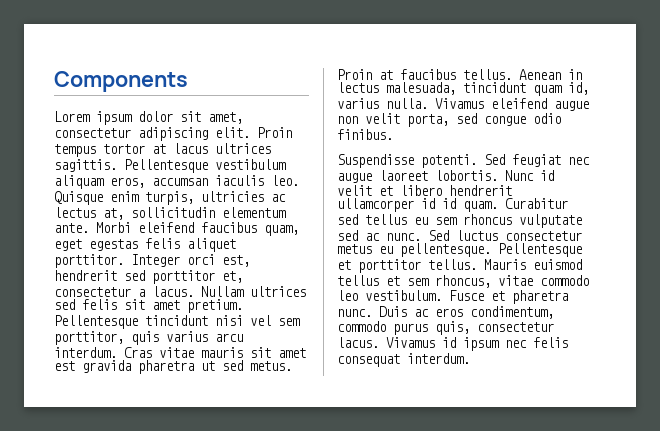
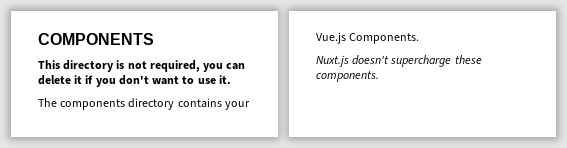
[54,71,188,92] [54,111,243,125] [54,127,292,141] [54,143,271,157] [54,159,286,173] [54,175,299,189] [54,191,286,205] [54,207,286,220] [54,222,299,236] [54,238,236,252] [54,254,250,268] [54,270,243,284] [54,286,306,297] [54,299,243,313] [54,315,300,329] [54,331,243,345] [54,347,306,358] [54,360,292,374] [337,69,582,80] [337,82,589,96] [337,98,589,111] [337,113,561,127] [337,129,393,140] [337,154,590,168] [337,170,554,183] [337,185,512,196] [337,198,568,212] [337,214,582,228] [337,230,582,241] [337,243,582,257] [337,259,582,273] [337,275,589,288] [337,290,568,304] [337,306,554,319] [337,321,554,335] [337,337,568,351] [337,353,470,367] Components // Lorem ipsum dolor sit amet, consectetur adipiscing elit. Proin tempus tortor at lacus ultrices sagittis. Pellentesque vestibulum aliquam eros, accumsan iaculis leo. Quisque enim turpis, ultricies ac lectus at, sollicitudin elementum ante. Morbi eleifend faucibus quam, eget egestas felis aliquet porttitor. Integer orci est, hendrerit sed porttitor et, consectetur a lacus. Nullam ultrices sed felis sit amet pretium. Pellentesque tincidunt nisi vel sem porttitor, quis varius arcu interdum. Cras vitae mauris sit amet est gravida pharetra ut sed metus. Proin at faucibus tellus. Aenean in lectus malesuada, tincidunt quam id, varius nulla. Vivamus eleifend augue non velit porta, sed congue odio finibus. // Suspendisse potenti. Sed feugiat nec augue laoreet lobortis. Nunc id velit et libero hendrerit ullamcorper id id quam. Curabitur sed tellus eu sem rhoncus vulputate sed ac nunc. Sed luctus consectetur metus eu pellentesque. Pellentesque et porttitor tellus. Mauris euismod tellus et sem rhoncus, vitae commodo leo vestibulum. Fusce et pharetra nunc. Duis ac eros condimentum, commodo purus quis, consectetur lacus. Vivamus id ipsum nec felis consequat interdum. -> [38,33,154,45] [38,60,246,72] [38,75,231,87] [38,98,250,110] [316,32,420,44] [316,55,482,67] [316,71,379,82] COMPONENTS // This directory is not required, you can delete it if you don't want to use it. // The components directory contains your Vue.js Components. // Nuxt.js doesn't supercharge these components.

